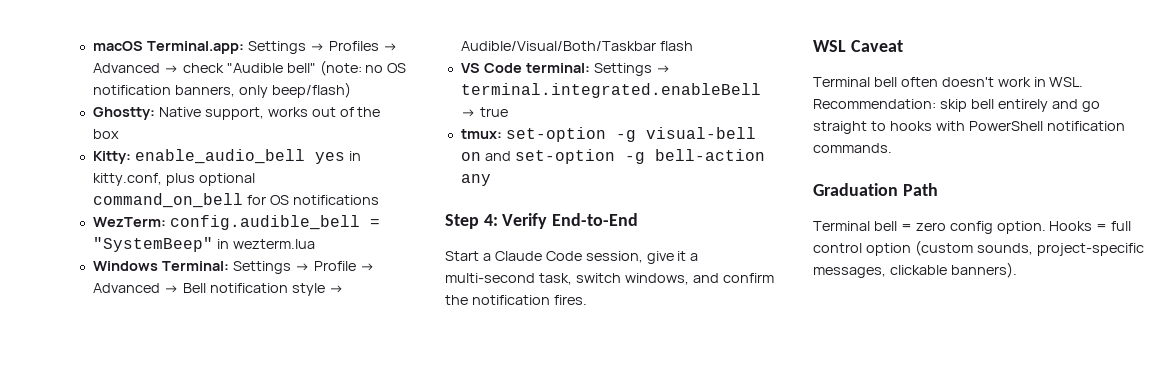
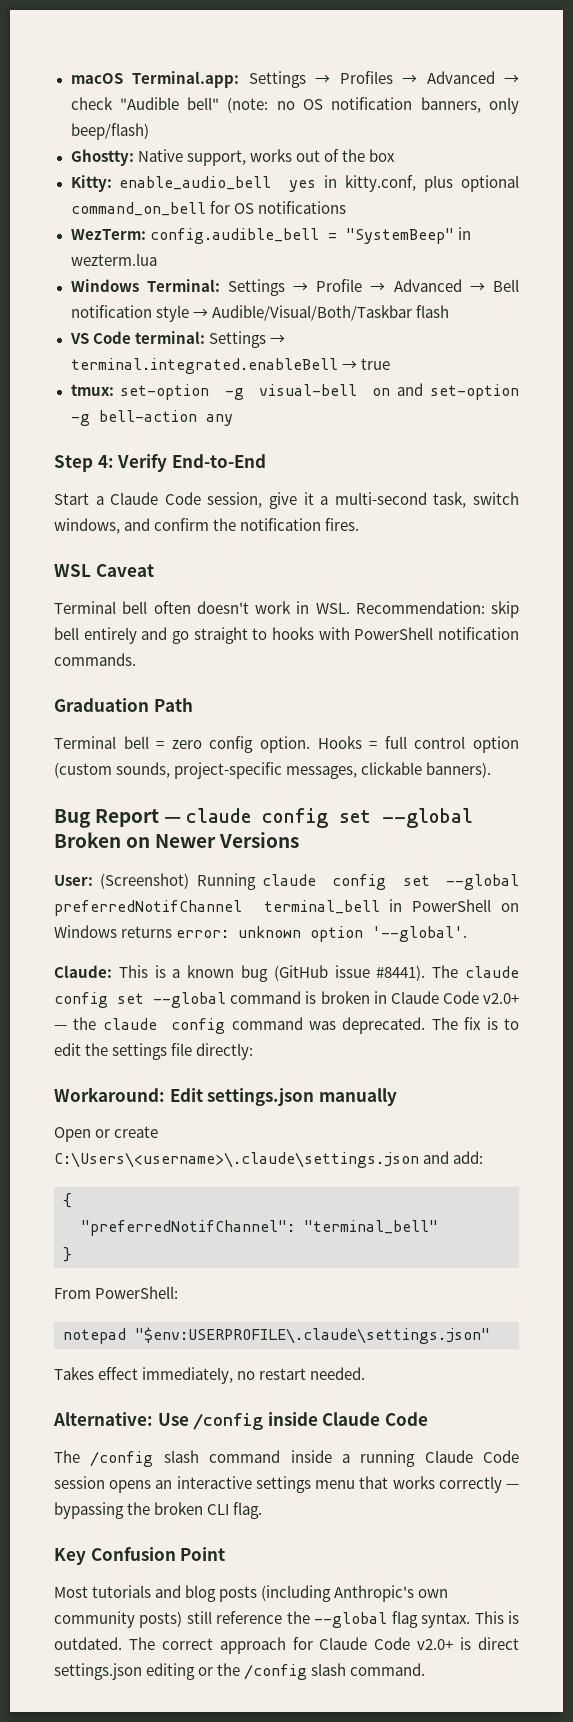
(1017, 270) none -> [54,808,474,828] [54,832,300,848] [54,873,519,890] [54,899,519,916] [54,925,468,942] [54,965,519,982] [54,991,520,1008] [54,1017,520,1034] [54,1043,254,1060] [54,1087,397,1106] [54,1126,159,1142] [54,1151,484,1168] [63,1193,72,1208] [81,1220,438,1236] [63,1247,72,1262] [54,1286,179,1299] [63,1327,490,1344] [54,1367,366,1384] [53,1412,428,1430] [54,1450,519,1467] [54,1476,519,1493] [54,1502,263,1519] [54,1547,226,1565] [54,1585,449,1602] [54,1611,520,1628] [54,1637,520,1654] [54,1663,426,1680] // Bug Report — claude config set --global Broken on Newer Versions // User: (Screenshot) Running claude config set --global preferredNotifChannel terminal_bell in PowerShell on Windows returns error: unknown option '--global'. // Claude: This is a known bug (GitHub issue #8441). The claude config set --global command is broken in Claude Code v2.0+ — the claude config command was deprecated. The fix is to edit the settings file directly: // Workaround: Edit settings.json manually // Open or create C:\Users\<username>\.claude\settings.json and add: // { // "preferredNotifChannel": "terminal_bell" // } // From PowerShell: // notepad "$env:USERPROFILE\.claude\settings.json" // Takes effect immediately, no restart needed. // Alternative: Use /config inside Claude Code // The /config slash command inside a running Claude Code session opens an interactive settings menu that works correctly — bypassing the broken CLI flag. // Key Confusion Point // Most tutorials and blog posts (including Anthropic's own community posts) still reference the --global flag syntax. This is outdated. The correct approach for Claude Code v2.0+ is direct settings.json editing or the /config slash command.

